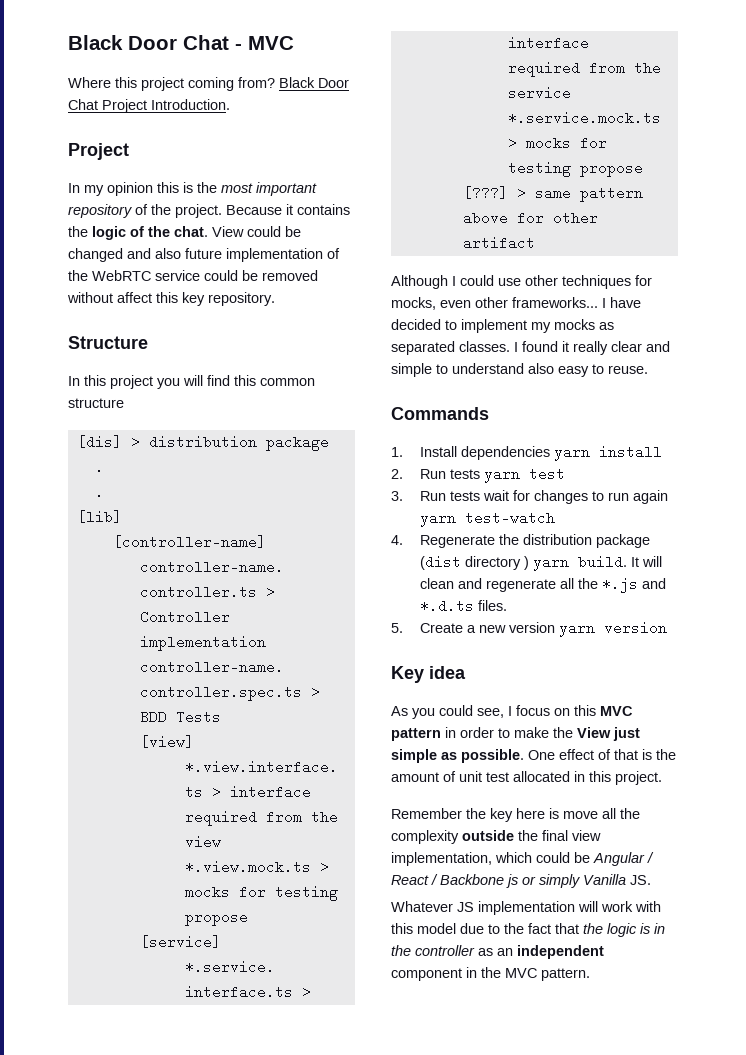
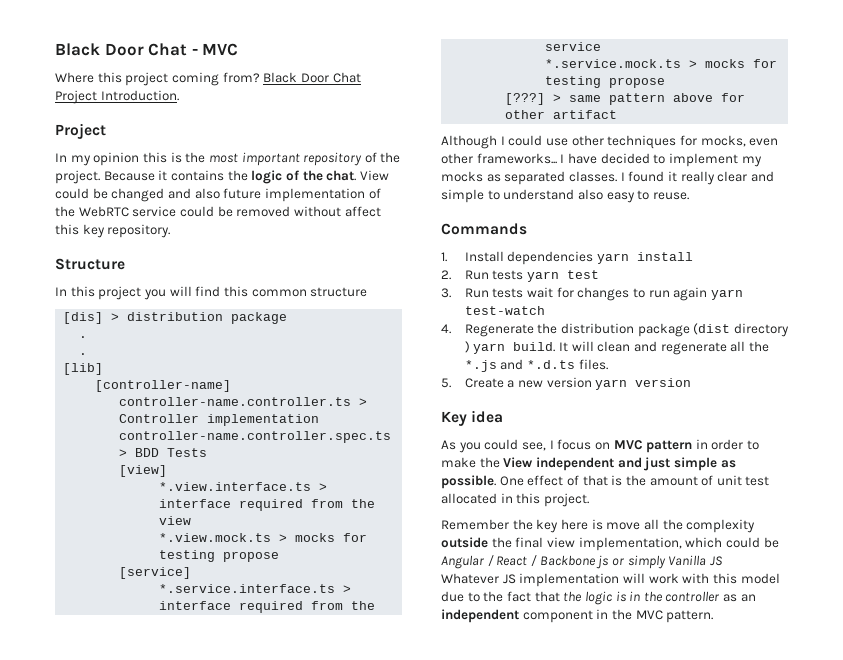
[574,705,596,716] this -> (610, 446) none
(611, 732) none -> [535,457,642,471] independent and
[630,875,651,885] JS. -> [709,556,722,566] JS

